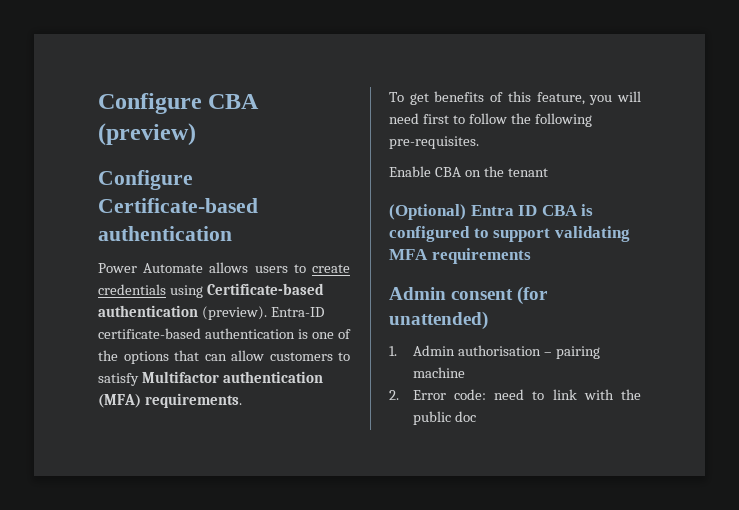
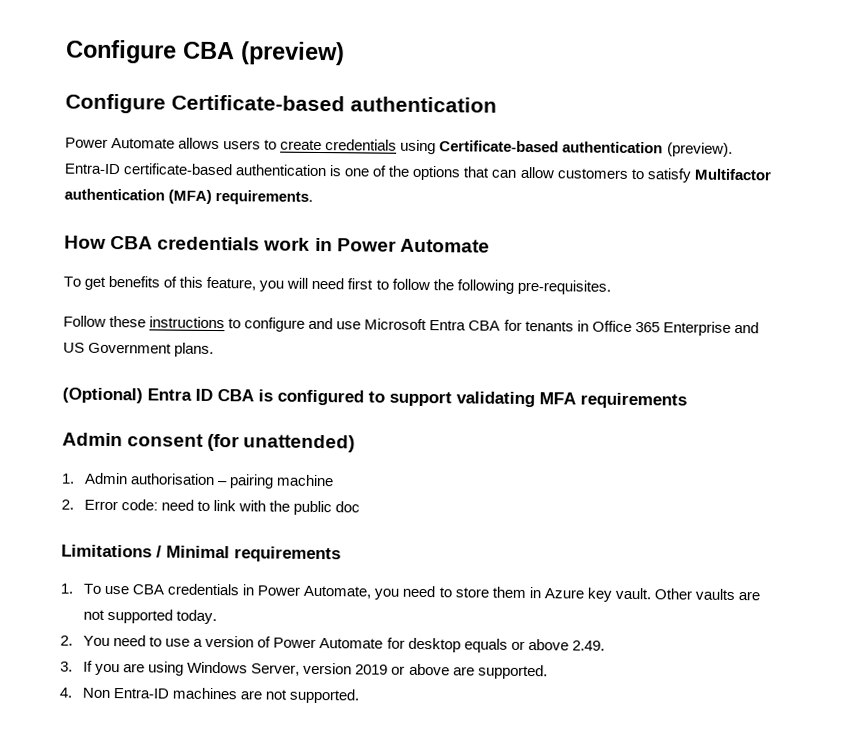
(242, 400) none -> [64,235,490,253] // How CBA credentials work in Power Automate
[389,166,548,177] Enable CBA on the tenant -> [63,315,759,336] [63,342,215,357] Follow these instructions to configure and use Microsoft Entra CBA for tenants in Office 365 Enterprise and US Government plans.
(476, 416) none -> [61,544,341,563] [60,583,760,602] [83,608,218,625] [60,635,605,653] [60,660,548,680] [59,687,360,704] // Limitations / Minimal requirements // 1. To use CBA credentials in Power Automate, you need to store them in Azure key vault. Other vaults are not supported today. // 2. You need to use a version of Power Automate for desktop equals or above 2.49. // 3. If you are using Windows Server, version 2019 or above are supported. // 4. Non Entra-ID machines are not supported.

